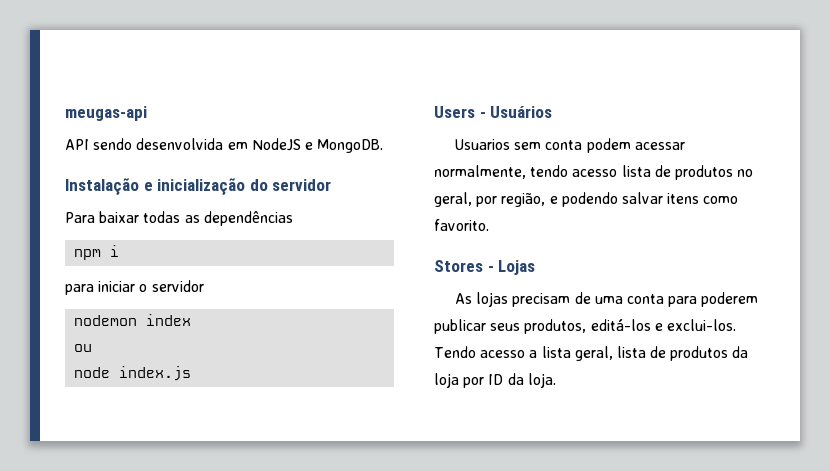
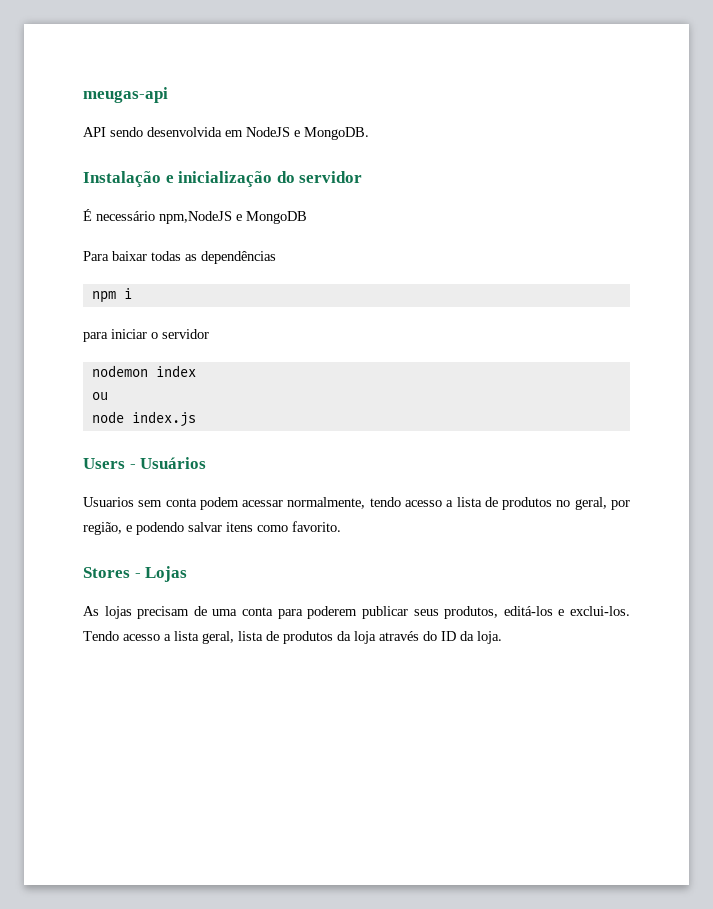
(332, 185) none -> [83,209,307,224] // É necessário npm,NodeJS e MongoDB
(618, 173) none -> [446,500,454,507] a
[463,377,485,388] por -> [379,631,437,641] através do

